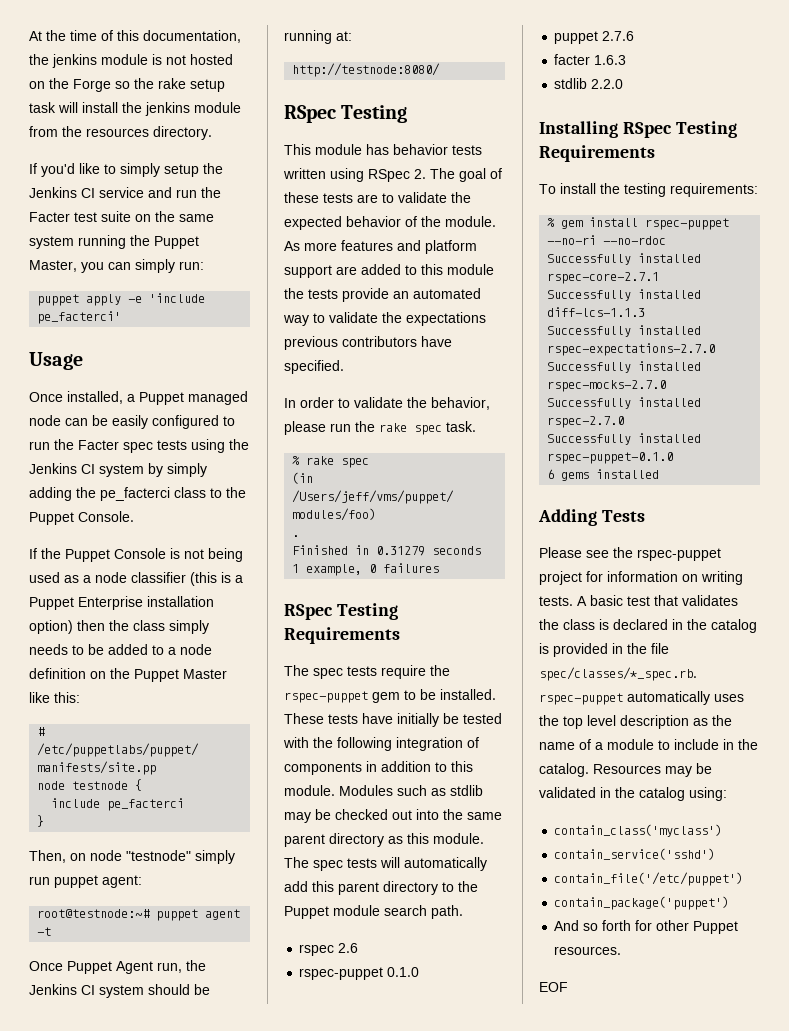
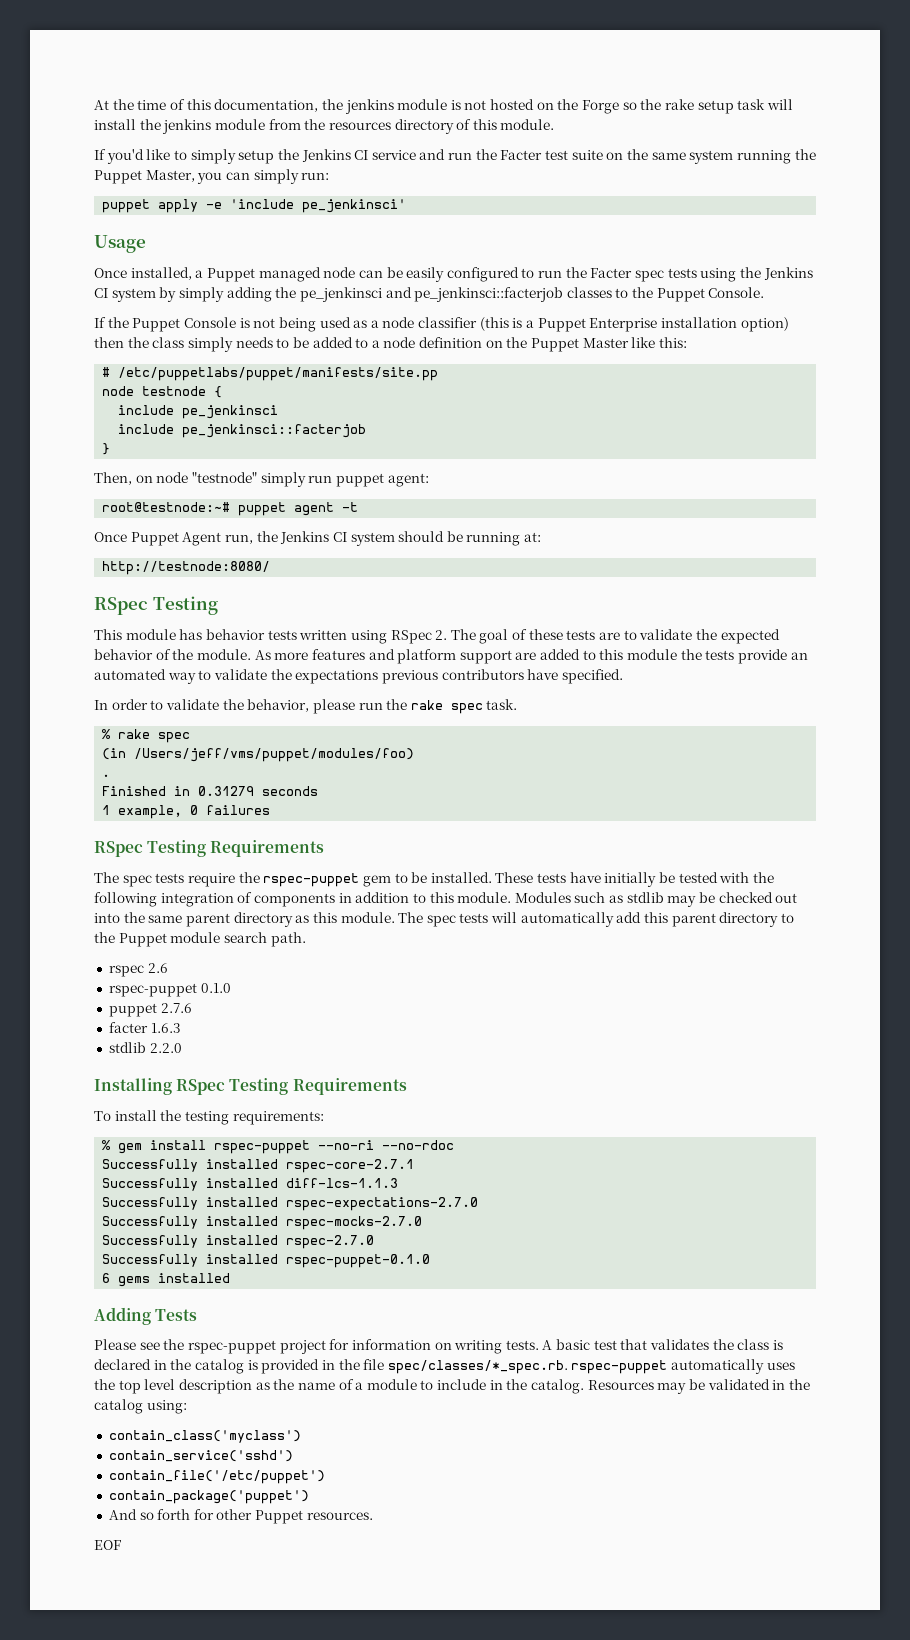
[153,126,212,140] directory. -> [394,119,555,134] directory of this module.
[37,311,122,324] pe_facterci' -> [302,199,407,213] pe_jenkinsci'
[100,487,206,501] pe_facterci class -> [299,287,612,302] pe_jenkinsci and pe_jenkinsci::facterjob classes
[107,798,185,811] pe_facterci -> [182,405,279,419] [118,424,367,438] pe_jenkinsci // include pe_jenkinsci::facterjob

